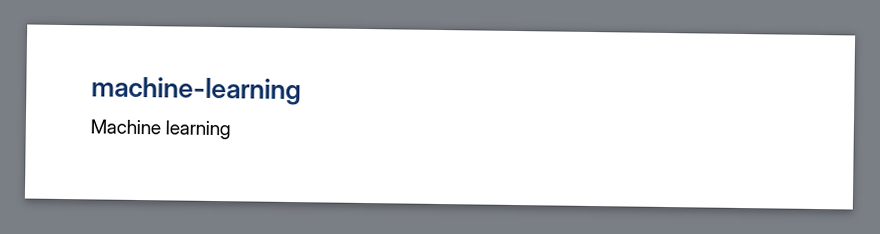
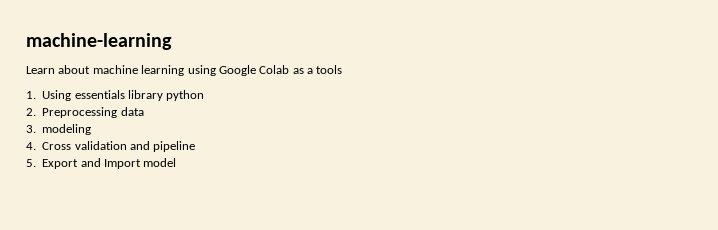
[90,119,232,140] Machine learning -> [26,65,343,76] [26,90,205,101] [26,107,144,118] [26,124,92,135] [26,141,196,152] [26,158,177,169] Learn about machine learning using Google Colab as a tools // 1. Using essentials library python // 2. Preprocessing data // 3. modeling // 4. Cross validation and pipeline // 5. Export and Import model

